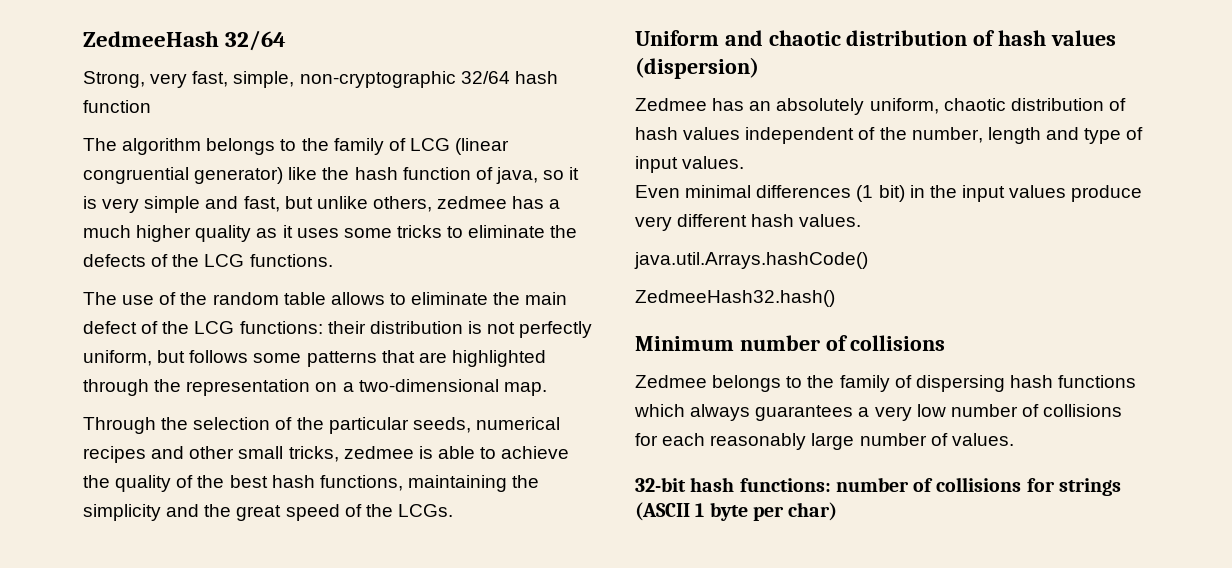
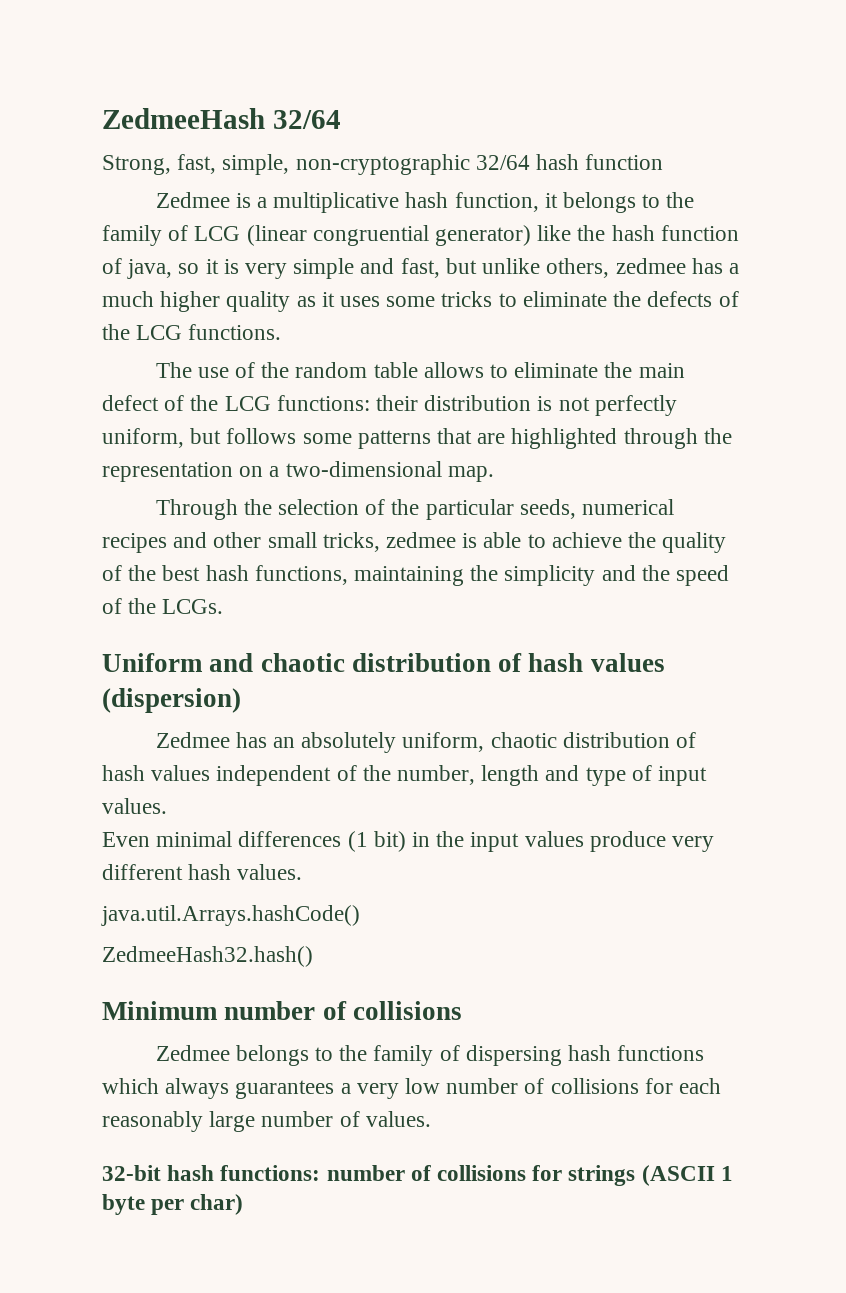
[150,73,188,88] very -> (171, 165) none
[83,138,202,155] The algorithm -> [155,192,558,213] Zedmee is a multiplicative hash function, it
[236,505,282,521] great -> (670, 573) none

